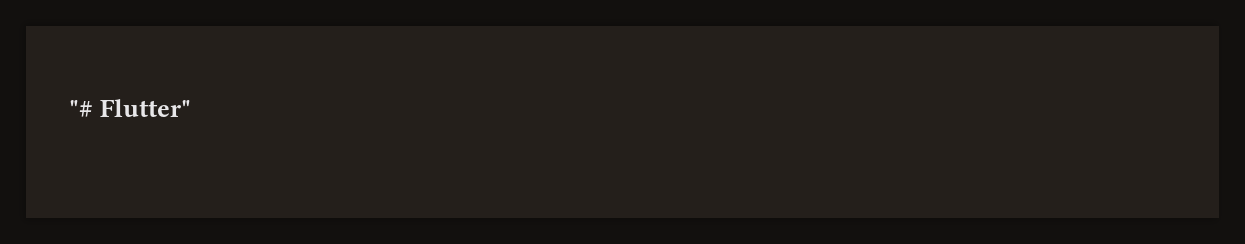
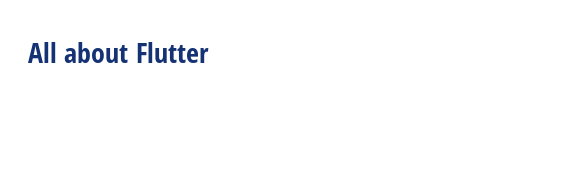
[69,99,192,117] "# Flutter" -> [28,42,209,63] All about Flutter

